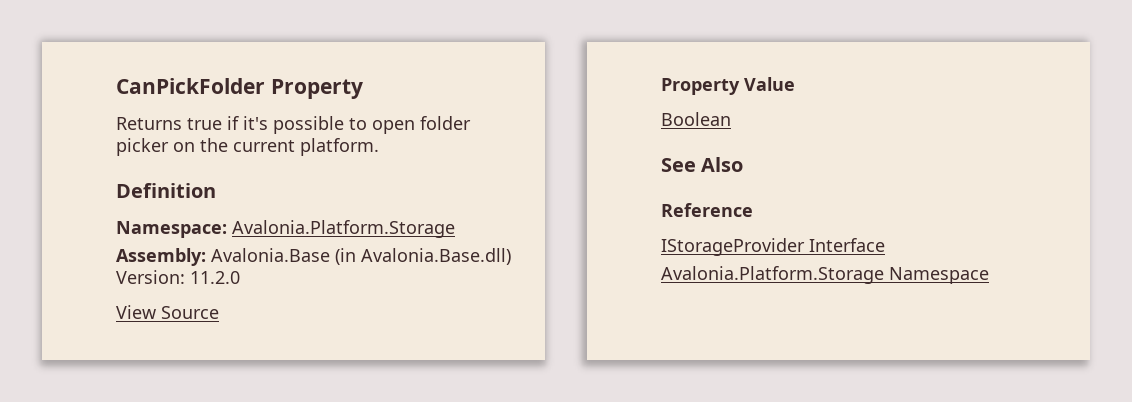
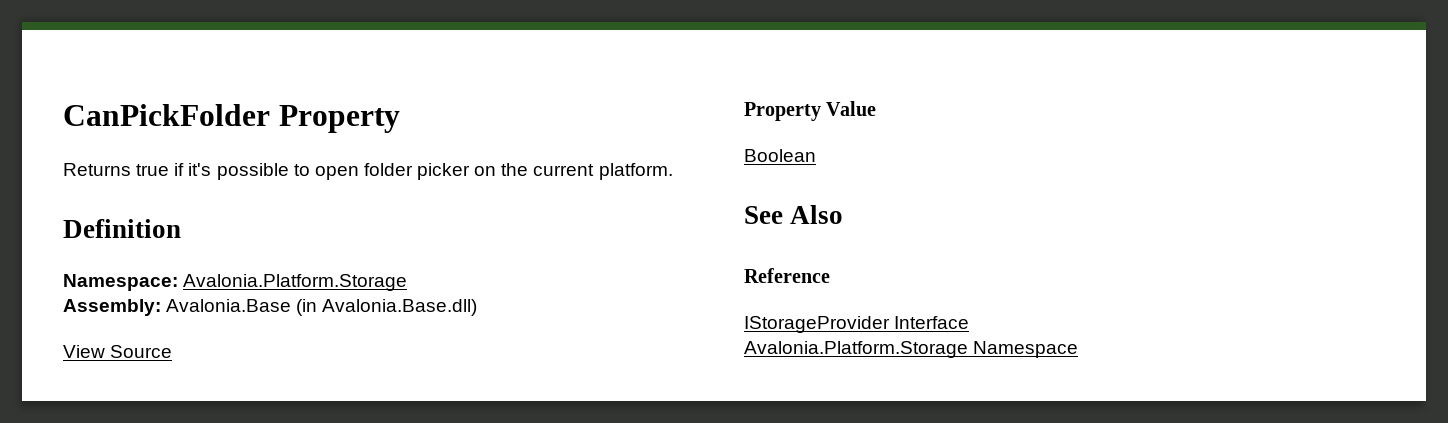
[116,270,240,284] Version: 11.2.0 -> (478, 307) none

